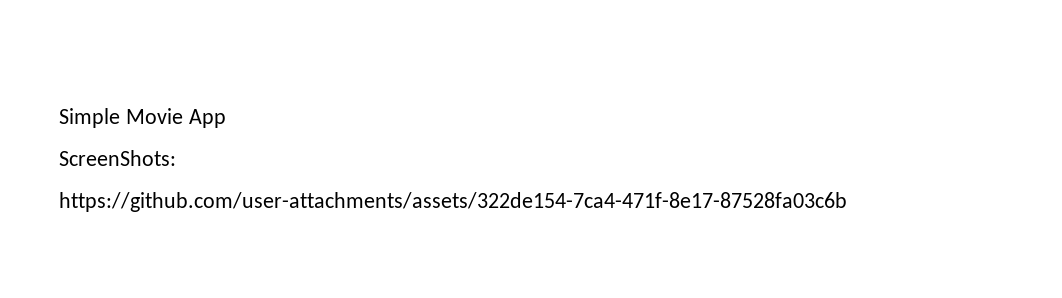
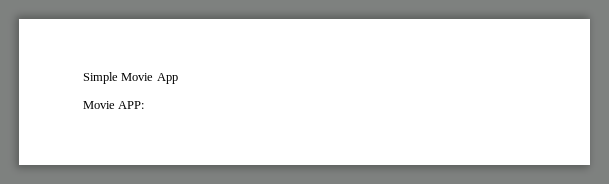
[59,150,176,166] [59,192,847,212] ScreenShots: // https://github.com/user-attachments/assets/322de154-7ca4-471f-8e17-87528fa03c6b -> [83,101,145,109] Movie APP:

